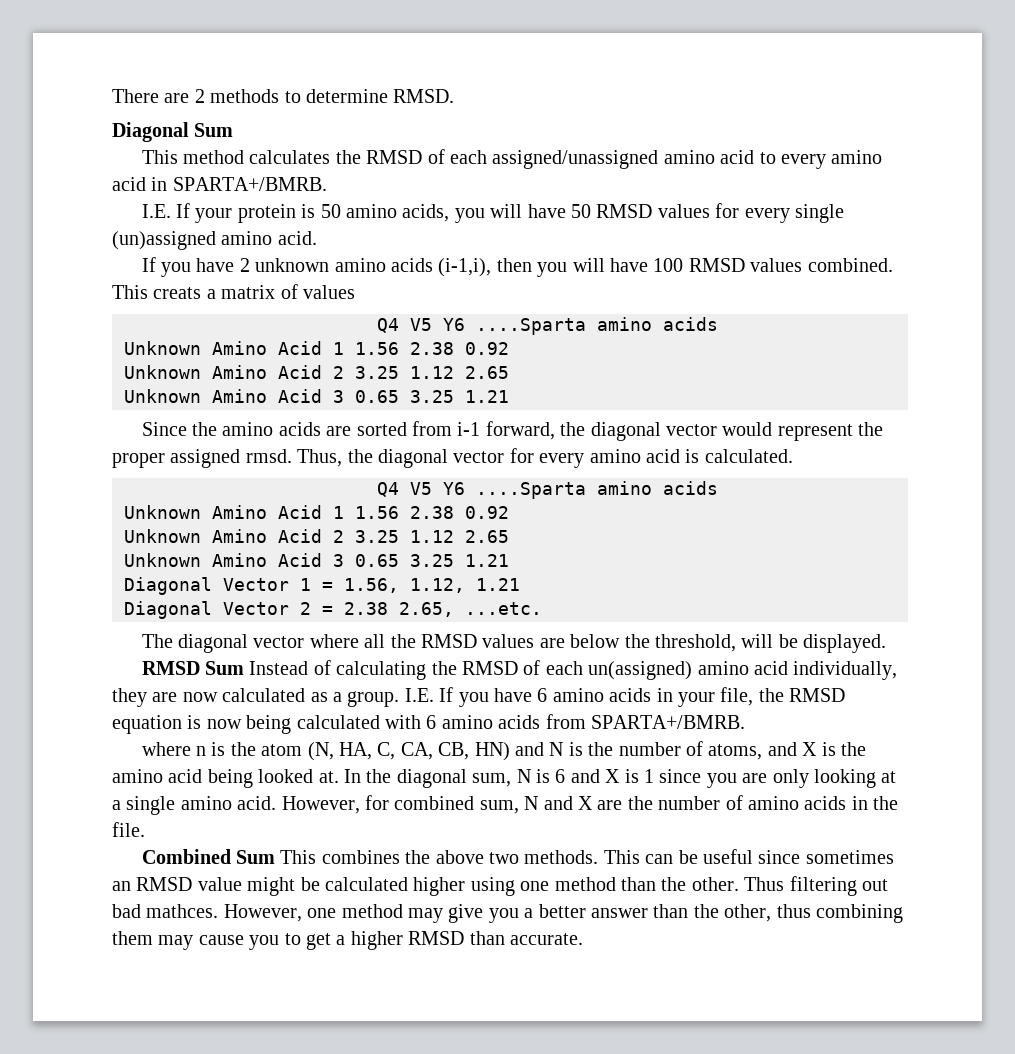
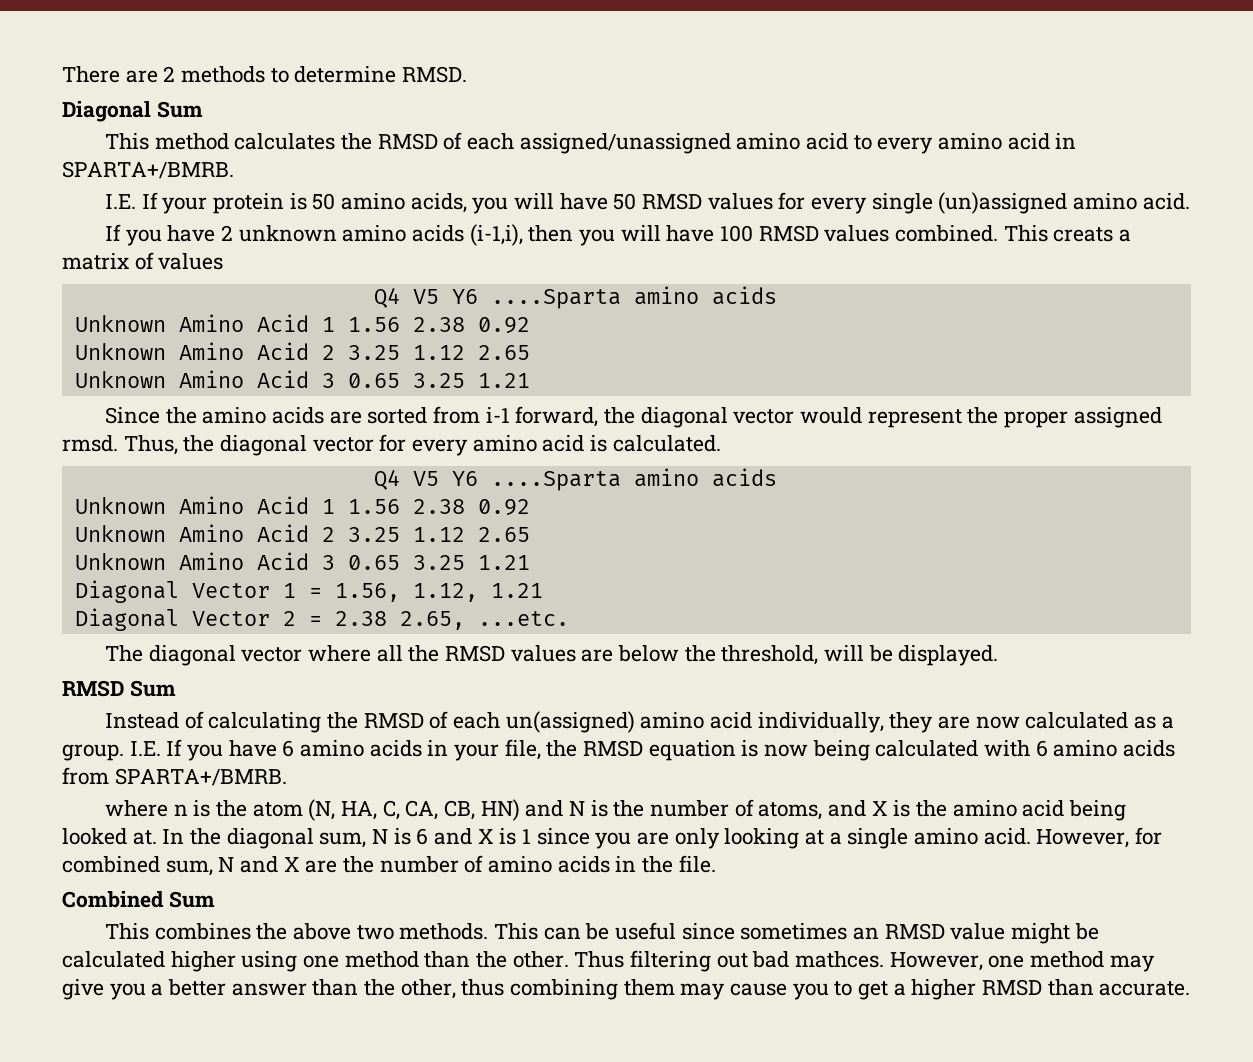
(245, 668) none -> (176, 688) //
(276, 857) none -> (215, 899) //

